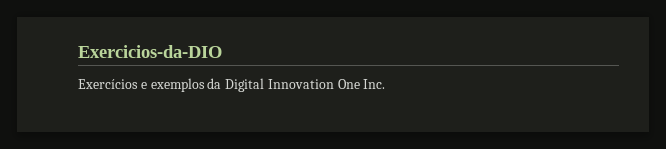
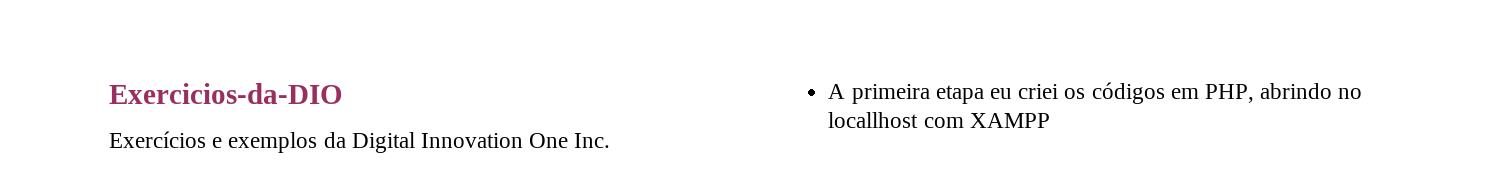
(386, 84) none -> [828,82,1363,104] [828,112,1050,128] // A primeira etapa eu criei os códigos em PHP, abrindo no locallhost com XAMPP

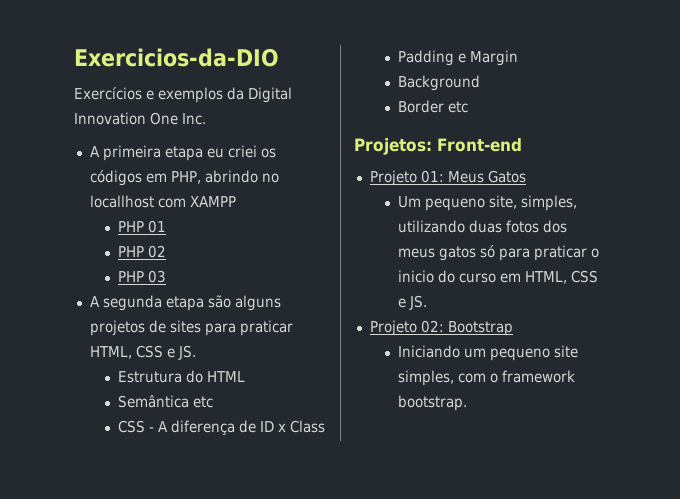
(1050, 120) none -> [117,220,166,233] [117,245,166,258] [117,270,166,283] [89,295,281,311] [89,320,293,336] [89,345,196,360] [117,370,245,383] [117,395,213,408] [117,420,325,435] [397,50,518,66] [397,75,480,91] [397,100,468,113] [354,138,522,155] [369,170,526,186] [397,195,577,211] [397,220,567,233] [397,245,599,261] [397,270,598,284] [397,295,427,310] [369,320,513,336] [397,345,578,361] [397,370,575,386] [397,395,467,411] // PHP 01 // PHP 02 // PHP 03 // A segunda etapa são alguns projetos de sites para praticar HTML, CSS e JS. // Estrutura do HTML // Semântica etc // CSS - A diferença de ID x Class // Padding e Margin // Background // Border etc // Projetos: Front-end // Projeto 01: Meus Gatos // Um pequeno site, simples, utilizando duas fotos dos meus gatos só para praticar o inicio do curso em HTML, CSS e JS. // Projeto 02: Bootstrap // Iniciando um pequeno site simples, com o framework bootstrap.

